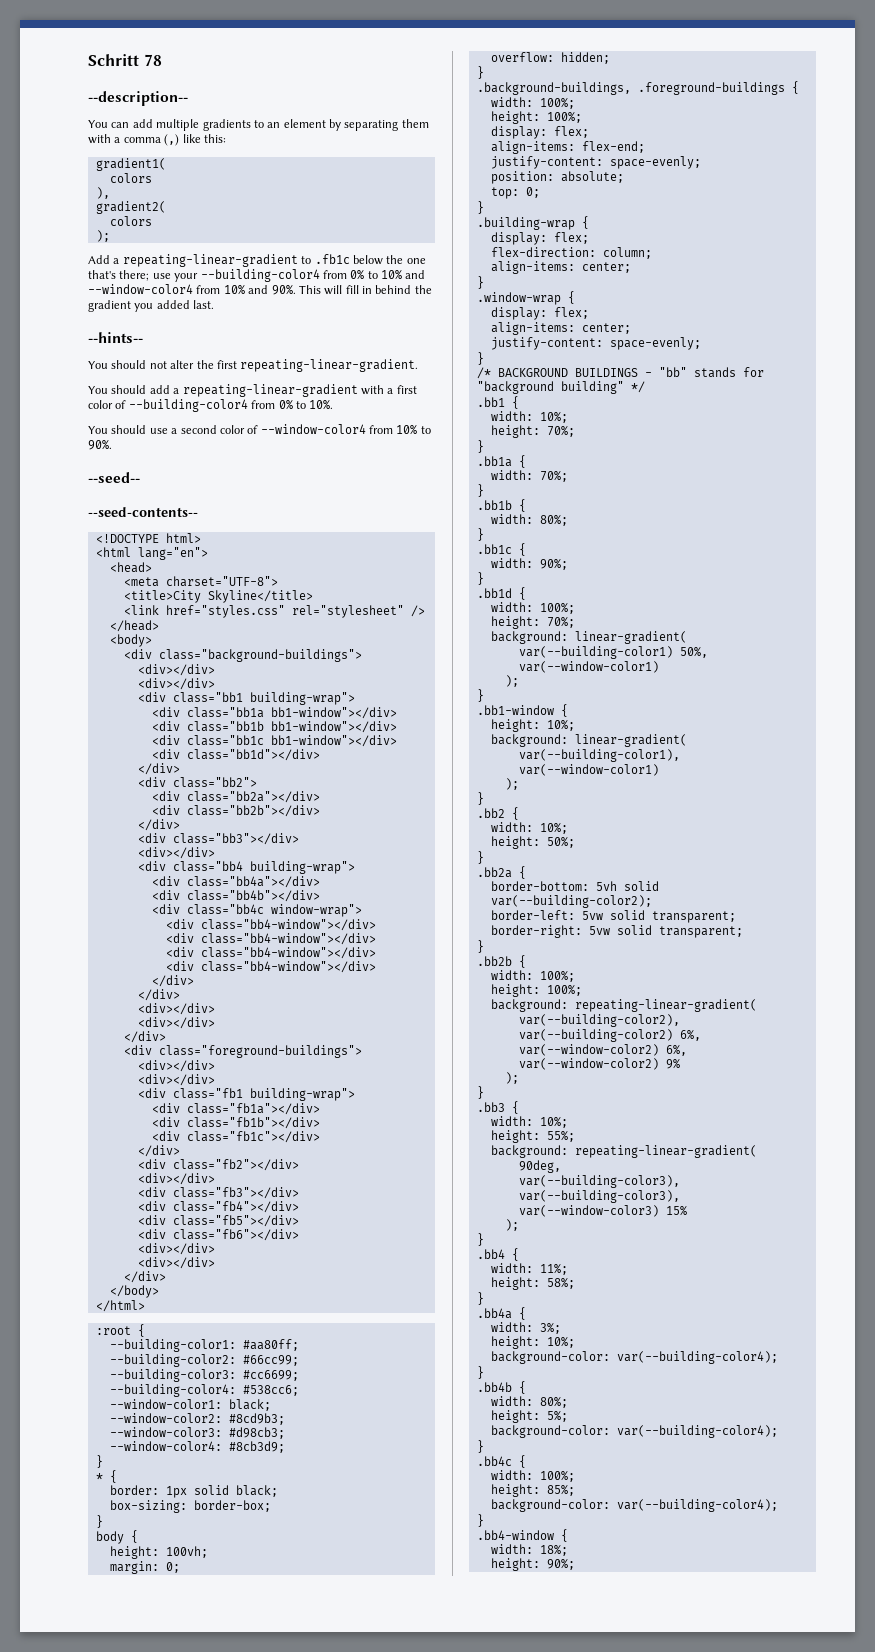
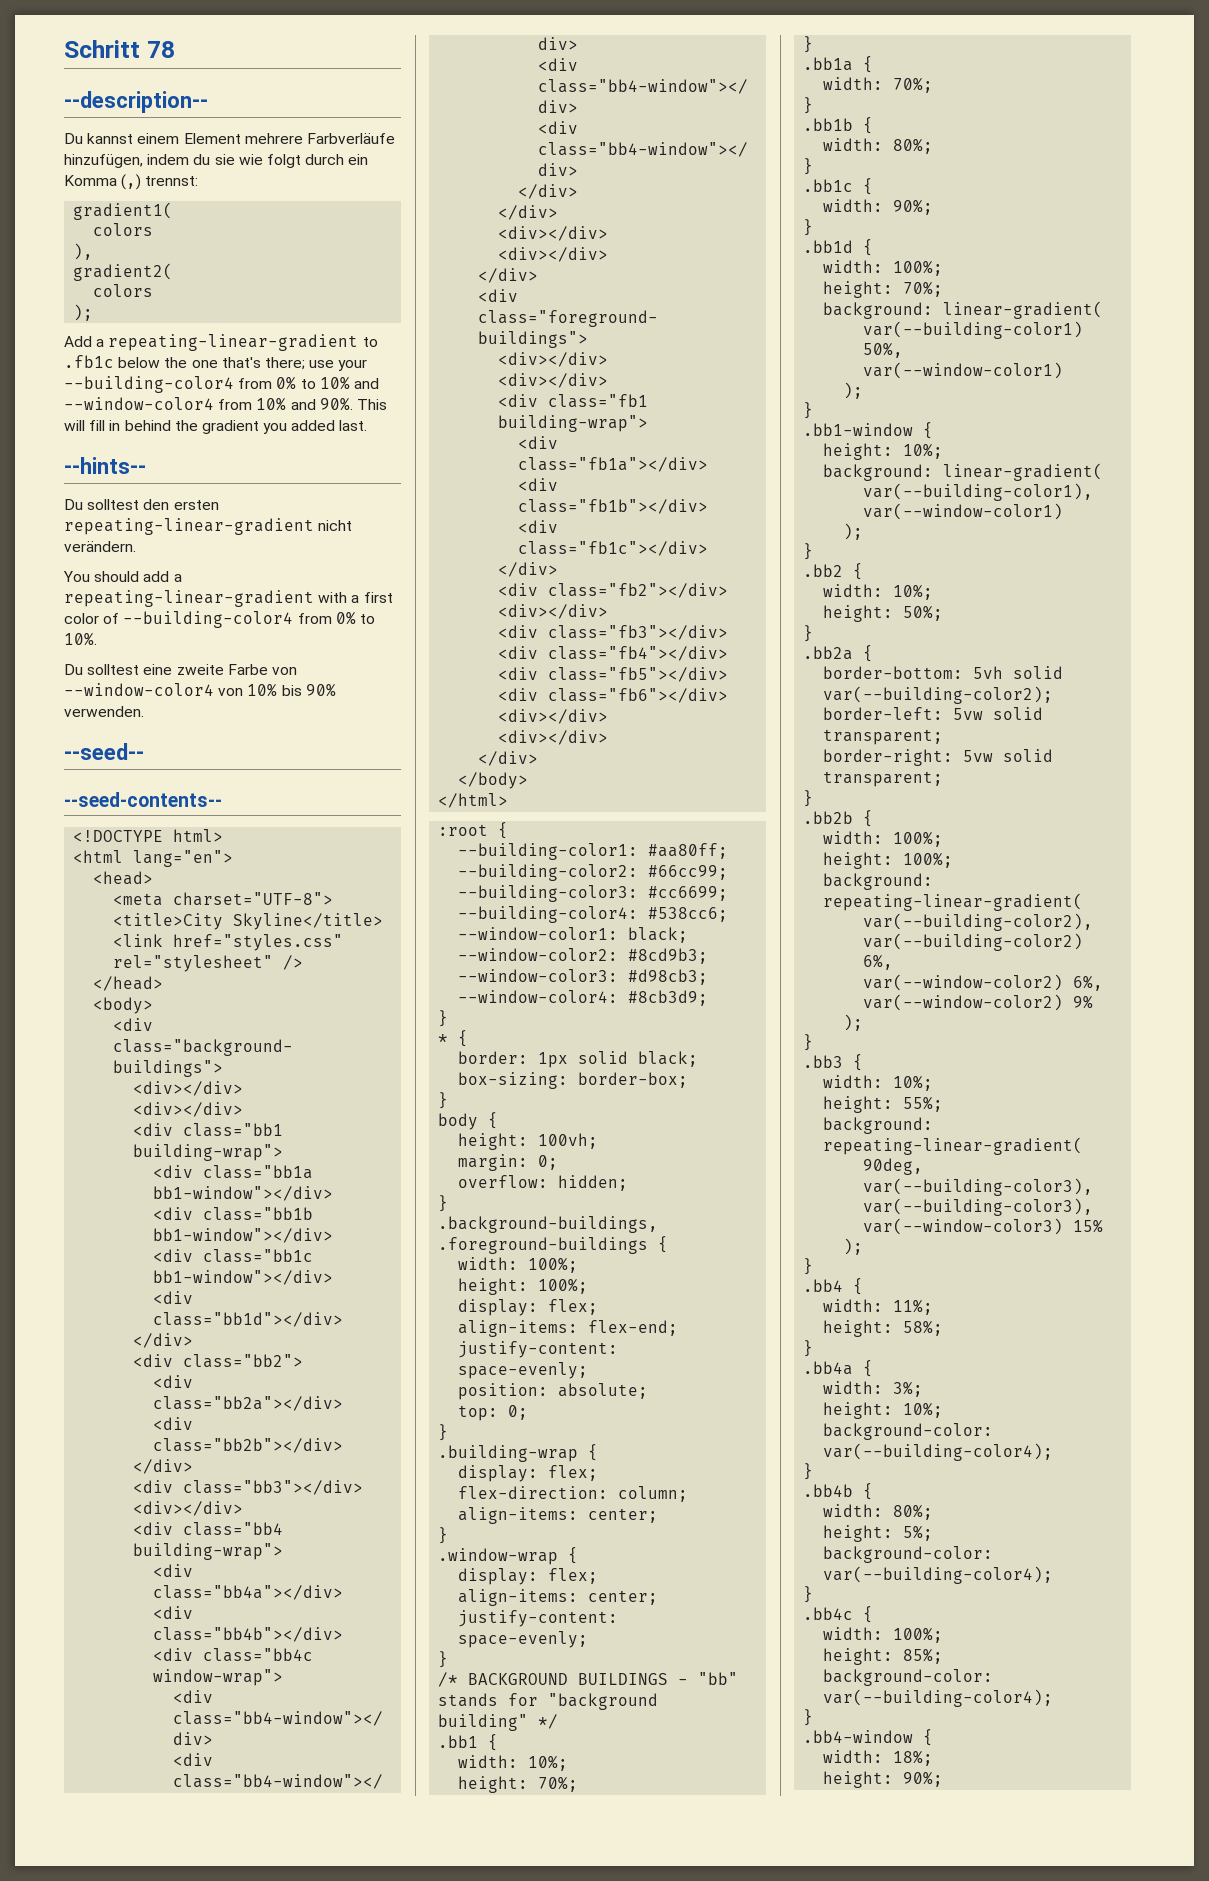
[88,119,429,131] [88,134,226,146] You can add multiple gradients to an element by separating them with a comma (,) like this: -> [64,133,395,144] [64,154,369,168] [64,174,199,190] Du kannst einem Element mehrere Farbverläufe hinzufügen, indem du sie wie folgt durch ein Komma (,) trennst:
[88,359,419,372] You should not alter the first repeating-linear-gradient. -> [64,499,219,510] [64,518,353,535] [64,541,136,552] Du solltest den ersten repeating-linear-gradient nicht verändern.
[88,424,431,435] [88,440,112,450] You should use a second color of --window-color4 from 10% to 90%. -> [64,664,297,675] [64,683,336,697] [64,706,144,717] Du solltest eine zweite Farbe von --window-color4 von 10% bis 90% verwenden.

